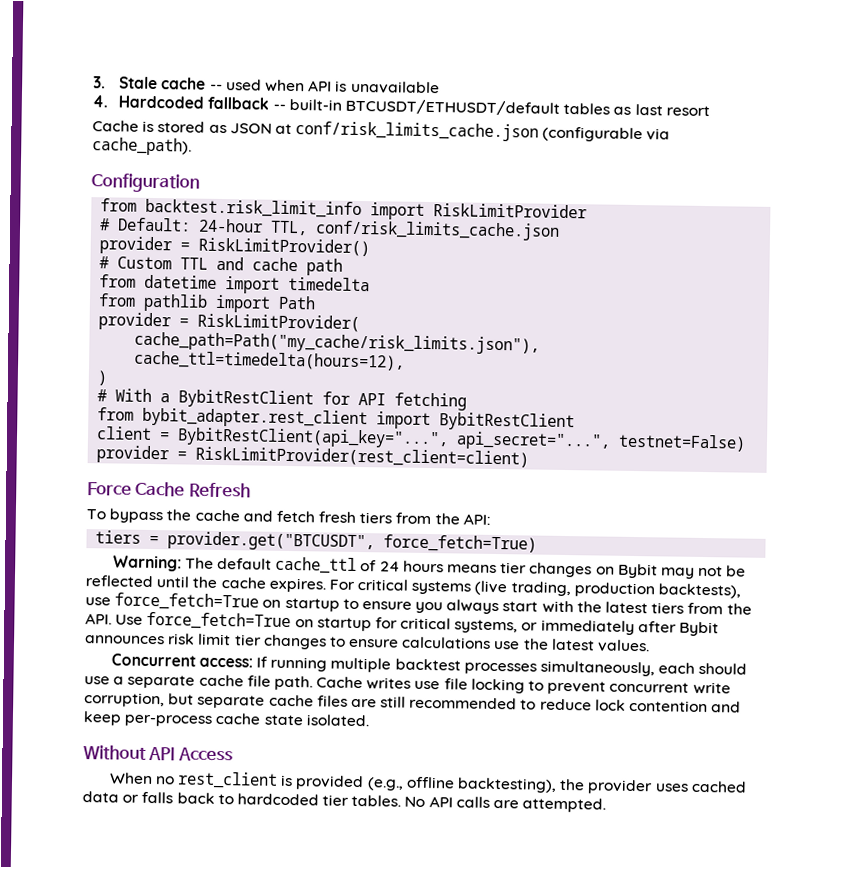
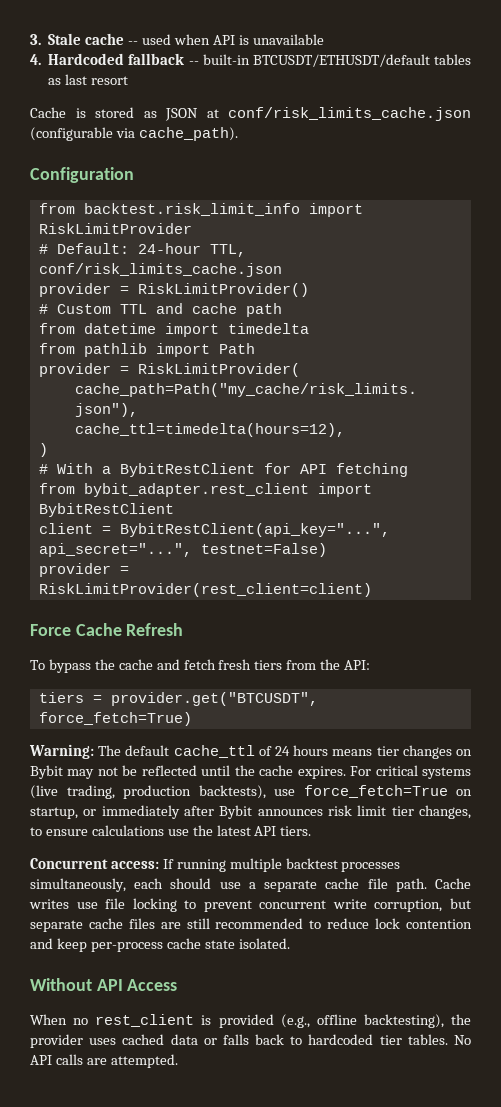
[284,597,752,615] [85,611,519,634] startup to ensure you always start with the latest tiers from the API. Use force_fetch=True on startup for critical systems, -> [30,807,78,819] startup,
[262,634,327,650] changes -> [418,805,471,819] changes,
[597,639,651,653] values. -> [254,826,312,836] API tiers.

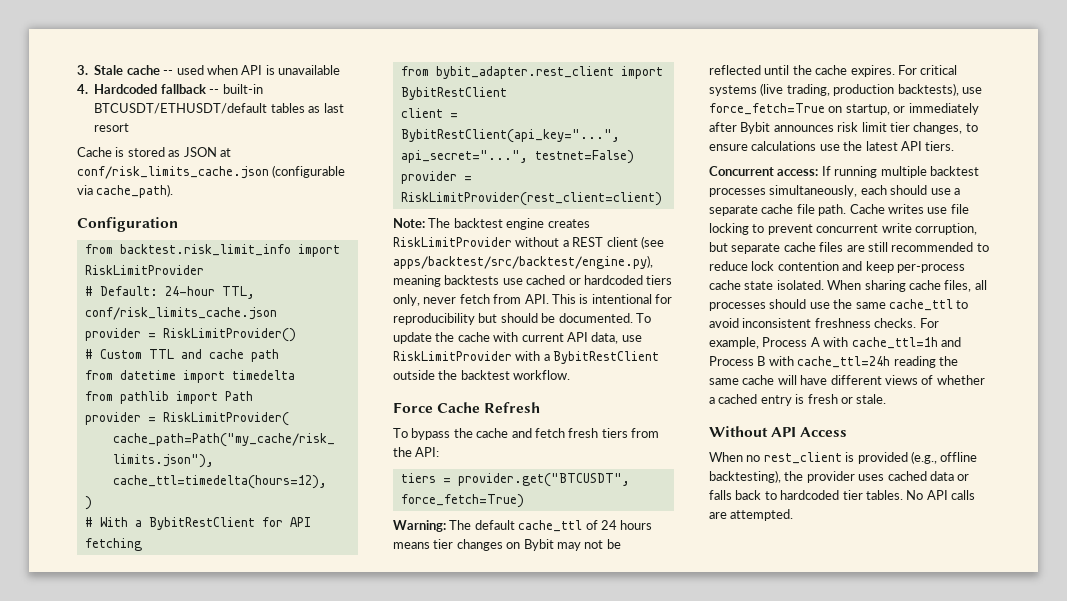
(372, 590) none -> [393,218,590,230] [393,236,664,249] [393,255,653,269] [393,275,673,287] [393,294,672,306] [393,313,651,325] [393,332,642,344] [393,351,660,364] [393,370,571,380] // Note: The backtest engine creates RiskLimitProvider without a REST client (see apps/backtest/src/backtest/engine.py), meaning backtests use cached or hardcoded tiers only, never fetch from API. This is intentional for reproducibility but should be documented. To update the cache with current API data, use RiskLimitProvider with a BybitRestClient outside the backtest workflow.
(290, 943) none -> [827,280,987,292] [709,299,969,311] [709,318,939,328] [709,337,961,349] [709,356,958,368] [709,375,985,385] [709,394,887,406] When sharing cache files, all processes should use the same cache_ttl to avoid inconsistent freshness checks. For example, Process A with cache_ttl=1h and Process B with cache_ttl=24h reading the same cache will have different views of whether a cached entry is fresh or stale.

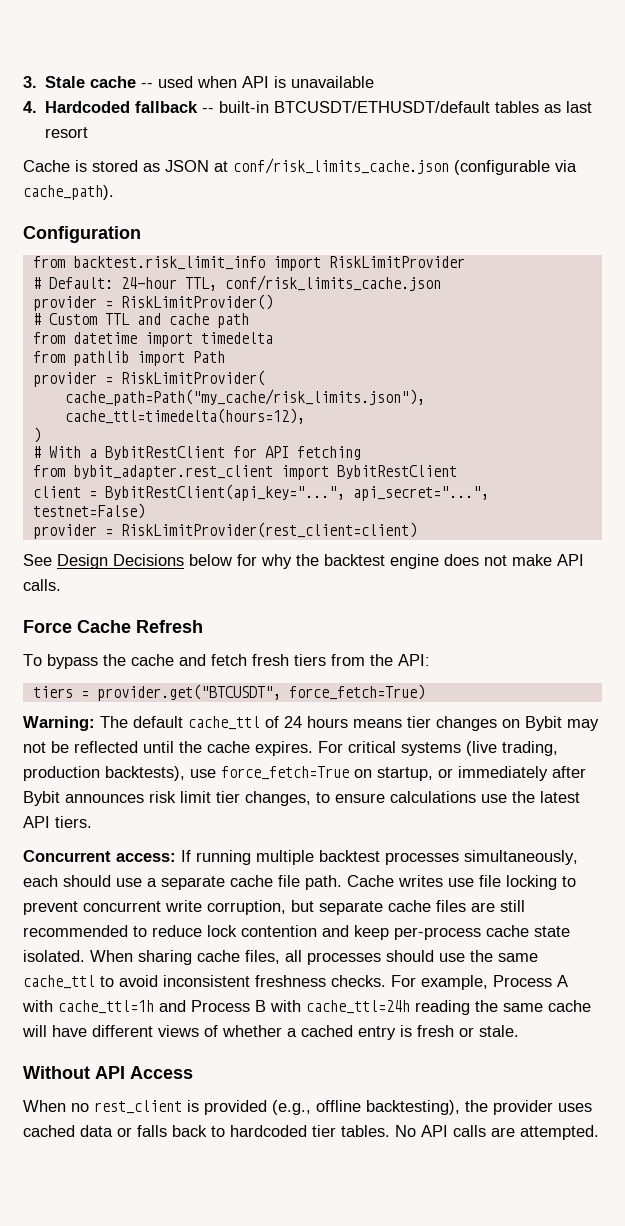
[393,218,590,230] [393,236,664,249] [393,255,653,269] [393,275,673,287] [393,294,672,306] [393,313,651,325] [393,332,642,344] [393,351,660,364] [393,370,571,380] Note: The backtest engine creates RiskLimitProvider without a REST client (see apps/backtest/src/backtest/engine.py), meaning backtests use cached or hardcoded tiers only, never fetch from API. This is intentional for reproducibility but should be documented. To update the cache with current API data, use RiskLimitProvider with a BybitRestClient outside the backtest workflow. -> [23,554,584,569] [23,579,61,591] See Design Decisions below for why the backtest engine does not make API calls.

